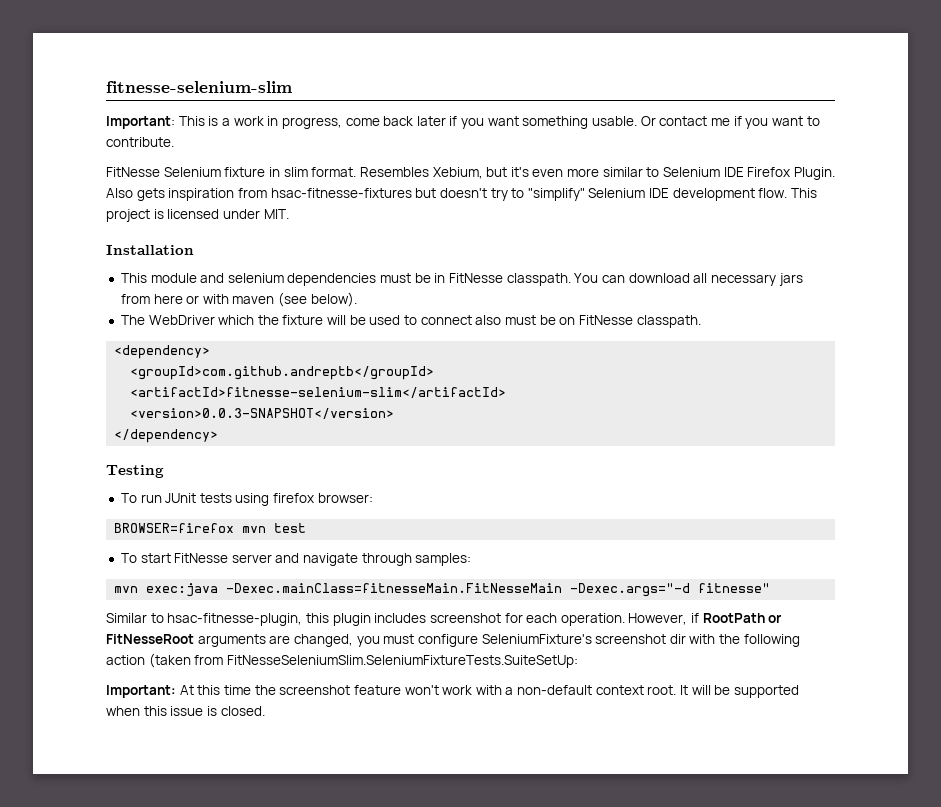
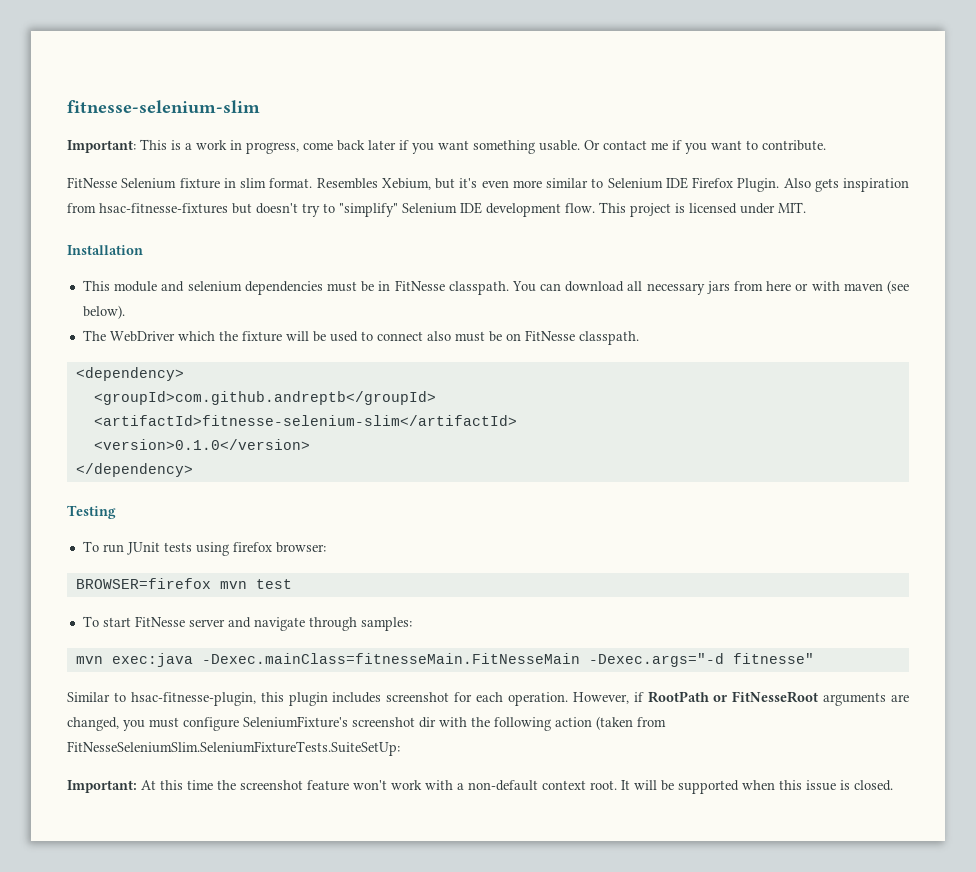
[130,408,395,419] <version>0.0.3-SNAPSHOT</version> -> [93,439,310,450] <version>0.1.0</version>

